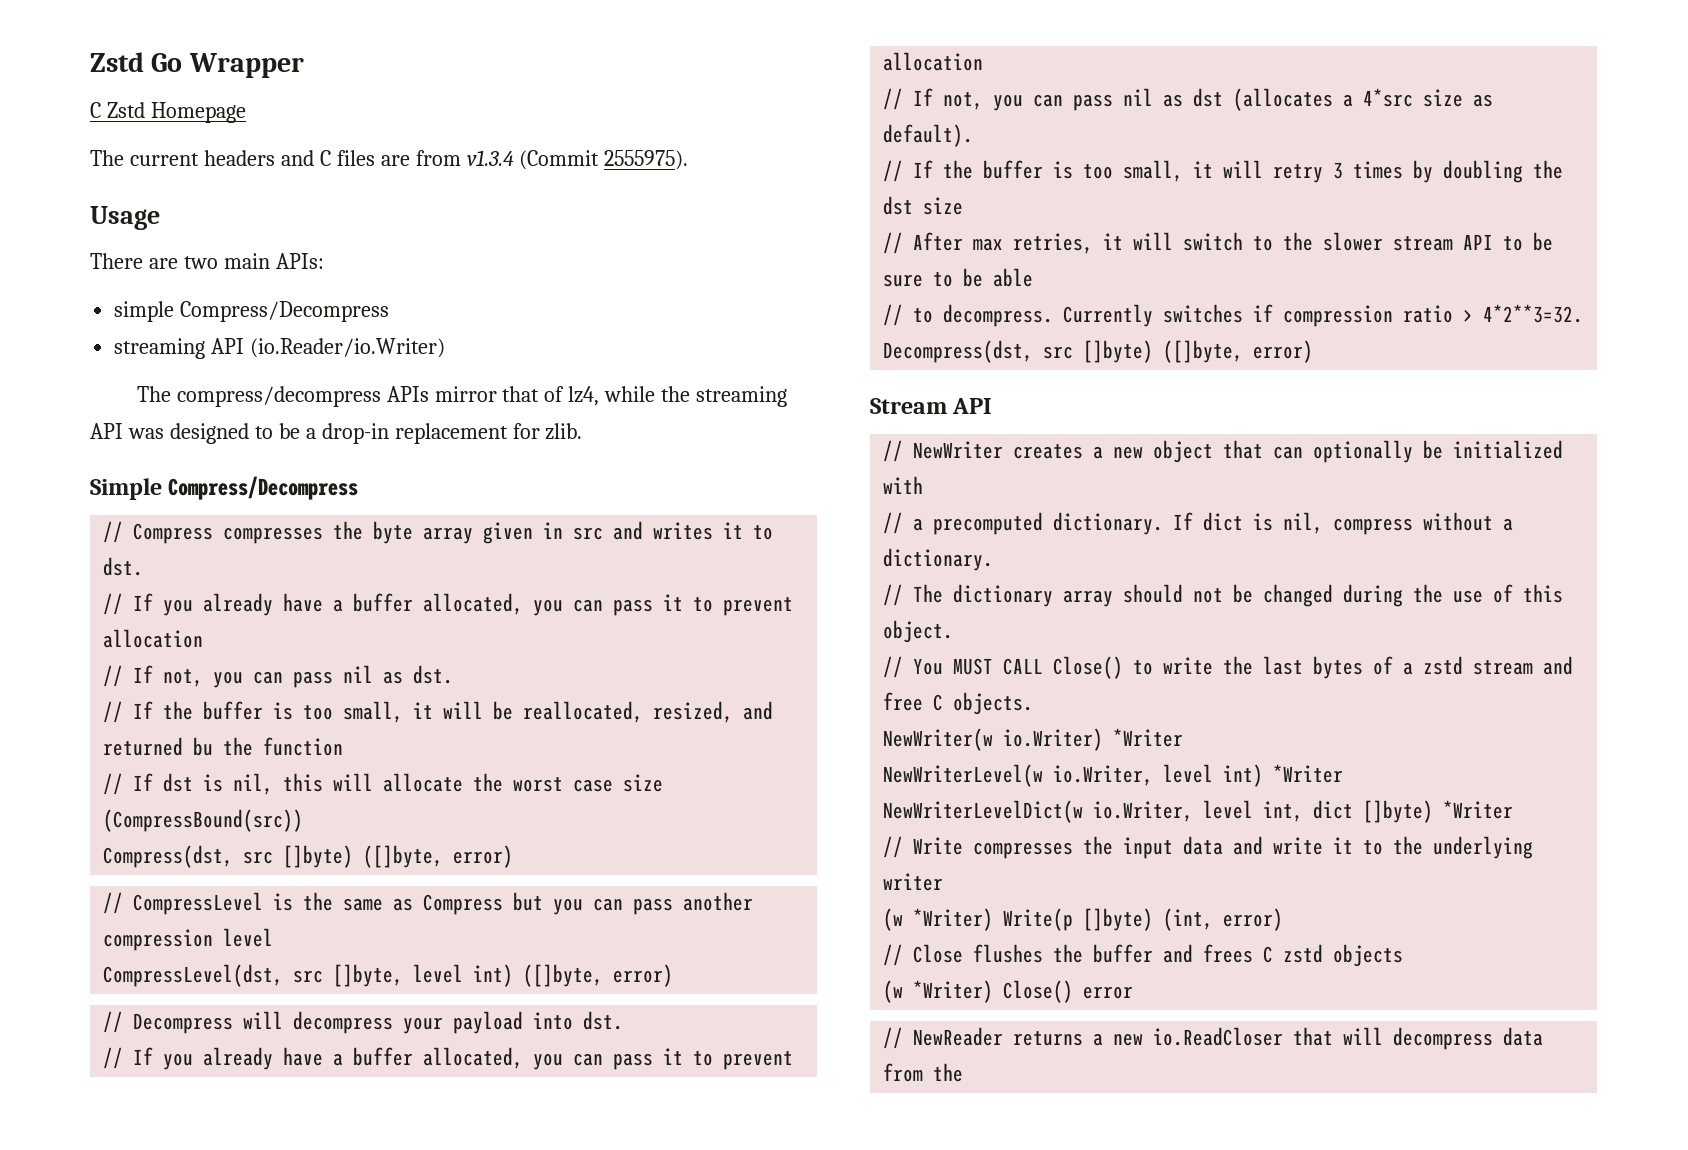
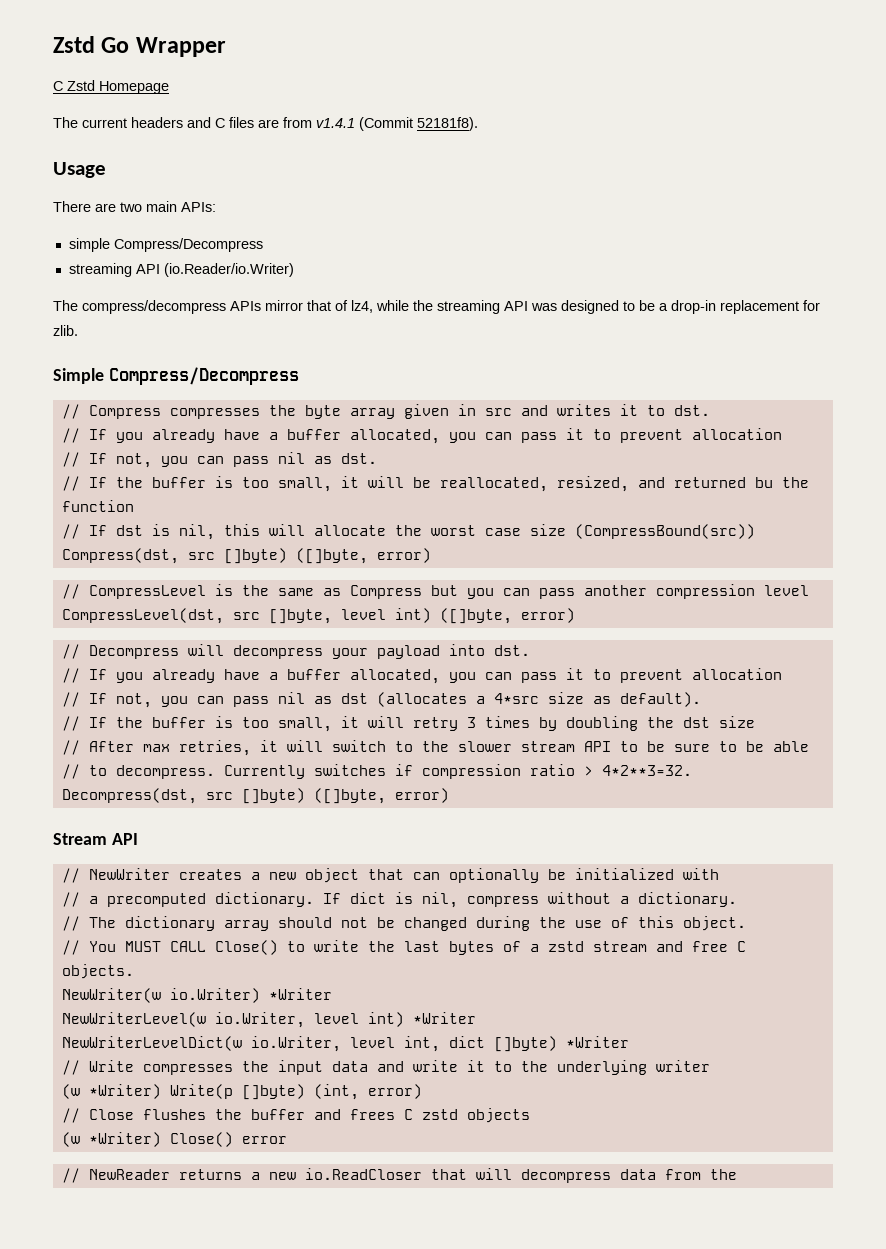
[466,150,689,170] v1.3.4 (Commit 2555975). -> [316,117,478,131] v1.4.1 (Commit 52181f8).

